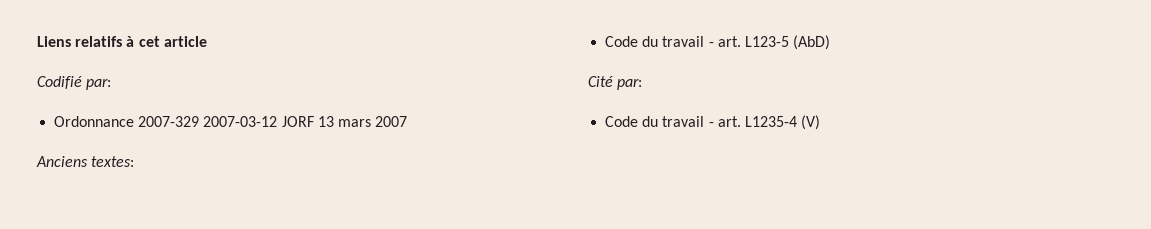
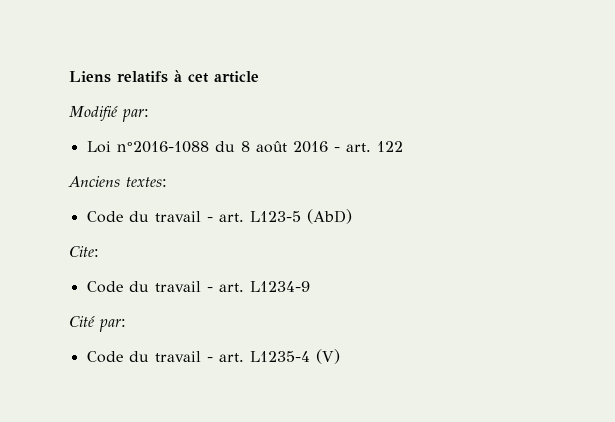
[37,76,112,90] [54,116,408,127] Codifié par: // Ordonnance 2007-329 2007-03-12 JORF 13 mars 2007 -> [69,106,149,122] [86,141,403,153] Modifié par: // Loi n°2016-1088 du 8 août 2016 - art. 122
(831, 42) none -> [69,246,99,257] [86,281,310,293] // Cite: // Code du travail - art. L1234-9

